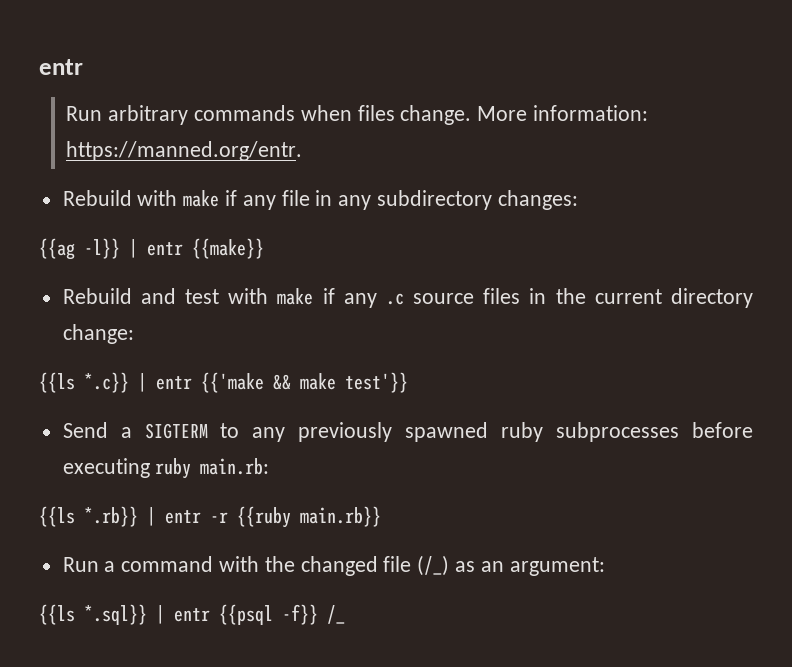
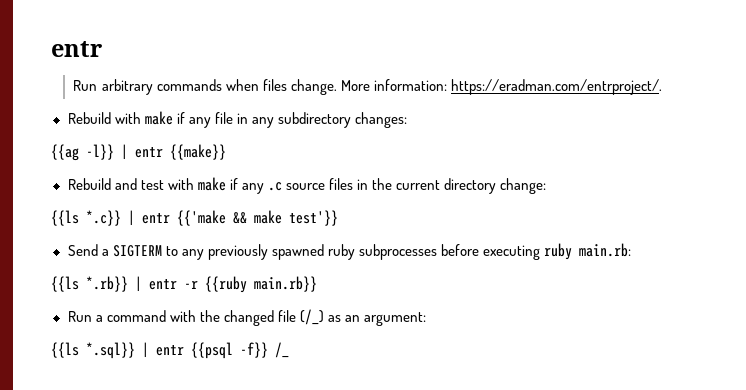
[66,141,303,161] https://manned.org/entr. -> [450,79,662,95] https://eradman.com/entrproject/.

